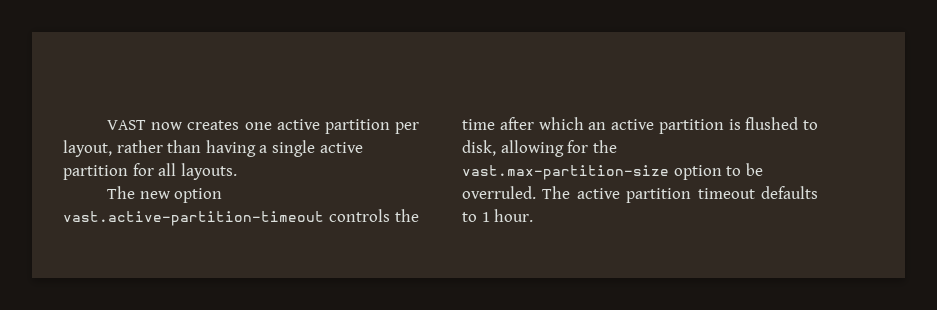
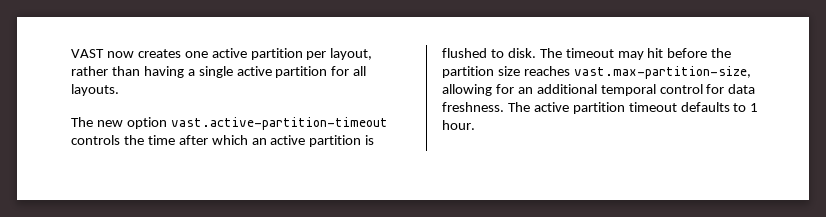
[462,140,617,157] [462,163,763,180] [462,186,536,199] disk, allowing for the vast.max-partition-size option to be overruled. -> [507,48,732,60] [442,66,751,79] [442,84,756,96] [442,102,504,112] disk. The timeout may hit before the partition size reaches vast.max-partition-size, allowing for an additional temporal control for data freshness.

